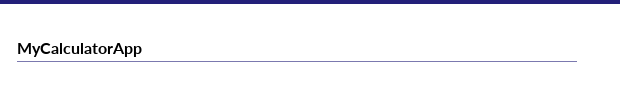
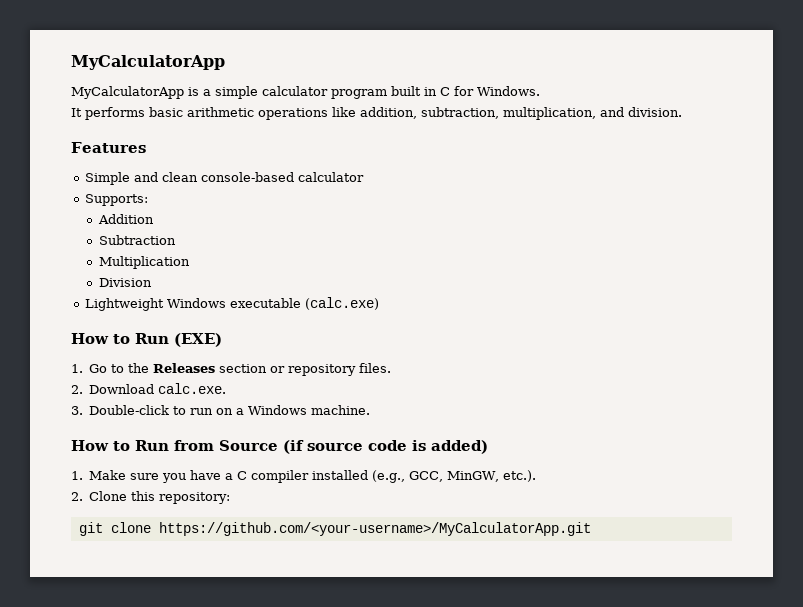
[17,43,142,57] MyCalculatorApp -> [71,55,225,70] [71,86,540,99] [71,107,682,120] [71,142,146,153] [84,172,364,185] [84,194,148,206] [97,214,154,224] [98,235,176,245] [98,256,190,269] [98,278,152,287] [84,297,379,311] [71,333,222,347] [71,363,392,376] [71,383,227,394] [71,405,371,415] [71,440,488,454] [71,470,537,483] [71,491,231,504] [78,522,591,536] MyCalculatorApp // MyCalculatorApp is a simple calculator program built in C for Windows. // It performs basic arithmetic operations like addition, subtraction, multiplication, and division. // Features // Simple and clean console-based calculator // Supports: // Addition // Subtraction // Multiplication // Division // Lightweight Windows executable (calc.exe) // How to Run (EXE) // 1. Go to the Releases section or repository files. // 2. Download calc.exe. // 3. Double-click to run on a Windows machine. // How to Run from Source (if source code is added) // 1. Make sure you have a C compiler installed (e.g., GCC, MinGW, etc.). // 2. Clone this repository: // git clone https://github.com/<your-username>/MyCalculatorApp.git

